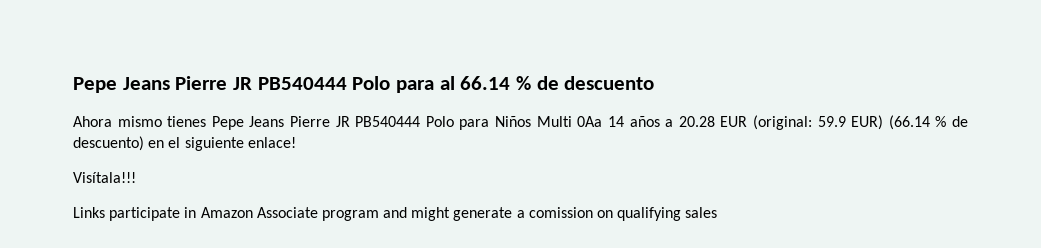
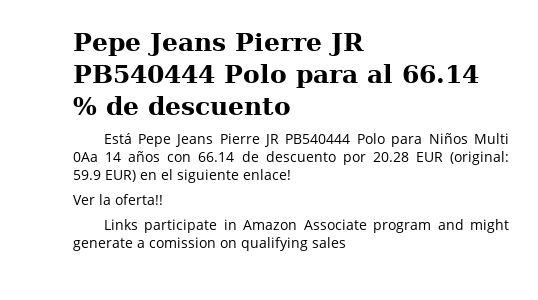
[73,116,207,127] Ahora mismo tienes -> [103,133,132,144] Está
[665,119,674,127] a -> [167,151,366,165] con 66.14 de descuento por
[888,115,968,130] [73,136,144,151] (66.14 % de descuento) -> (136, 176) none
[73,172,136,183] Visítala!!! -> [73,194,163,205] Ver la oferta!!

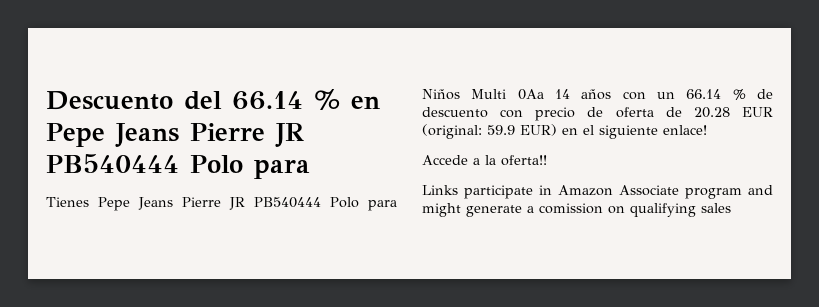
[73,33,364,56] [73,64,479,88] [73,96,291,115] [103,133,132,144] Pepe Jeans Pierre JR PB540444 Polo para al 66.14 % de descuento // Está -> [46,89,380,110] [46,123,304,148] [46,154,310,179] [46,197,89,207] Descuento del 66.14 % en Pepe Jeans Pierre JR PB540444 Polo para // Tienes
[198,151,366,165] 66.14 de descuento por -> [657,89,773,100] [422,107,682,121] un 66.14 % de descuento con precio de oferta de
[73,195,95,205] Ver -> [422,155,480,165] Accede a

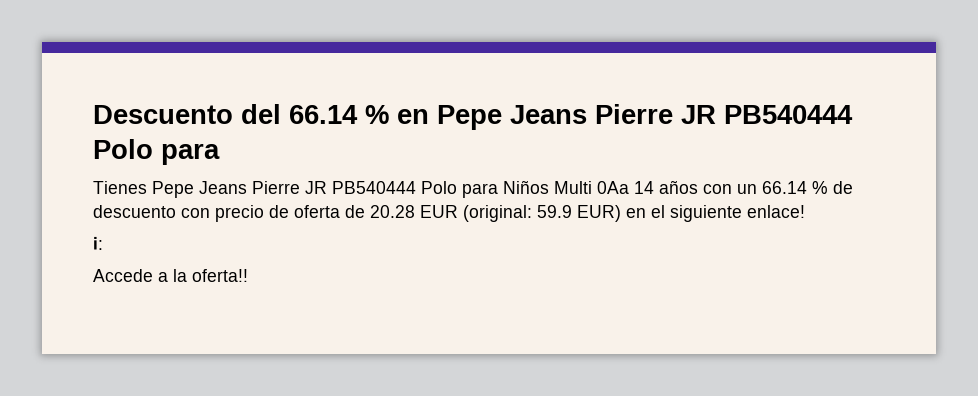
(707, 130) none -> [93,236,103,250] // ℹ:
[422,185,773,199] [422,203,731,217] // Links participate in Amazon Associate program and might generate a comission on qualifying sales -> (248, 275) none

